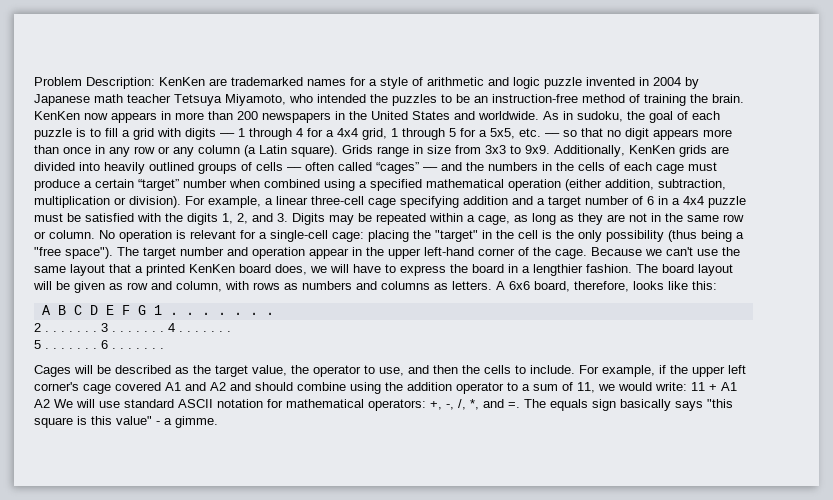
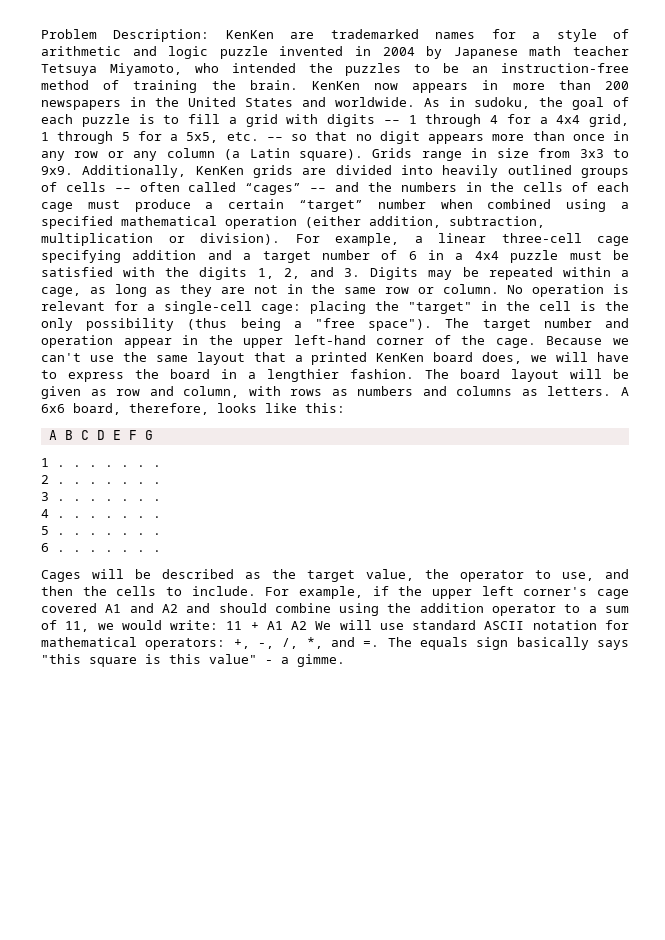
(146, 310) none -> (153, 435) //
(97, 331) none -> (161, 483) //
(164, 331) none -> (161, 500) //
(97, 348) none -> (161, 534) //

